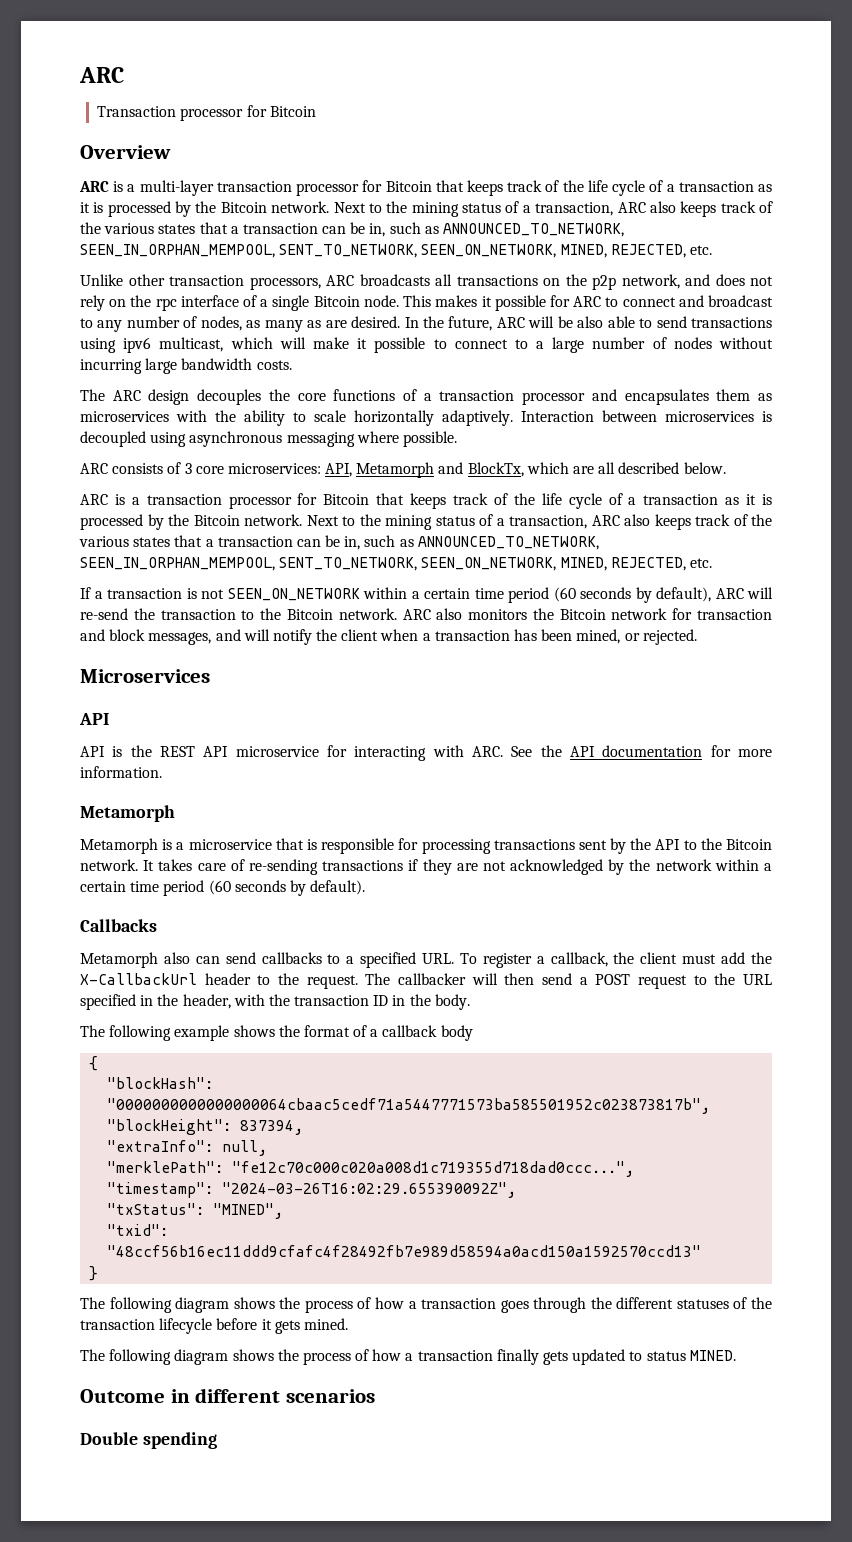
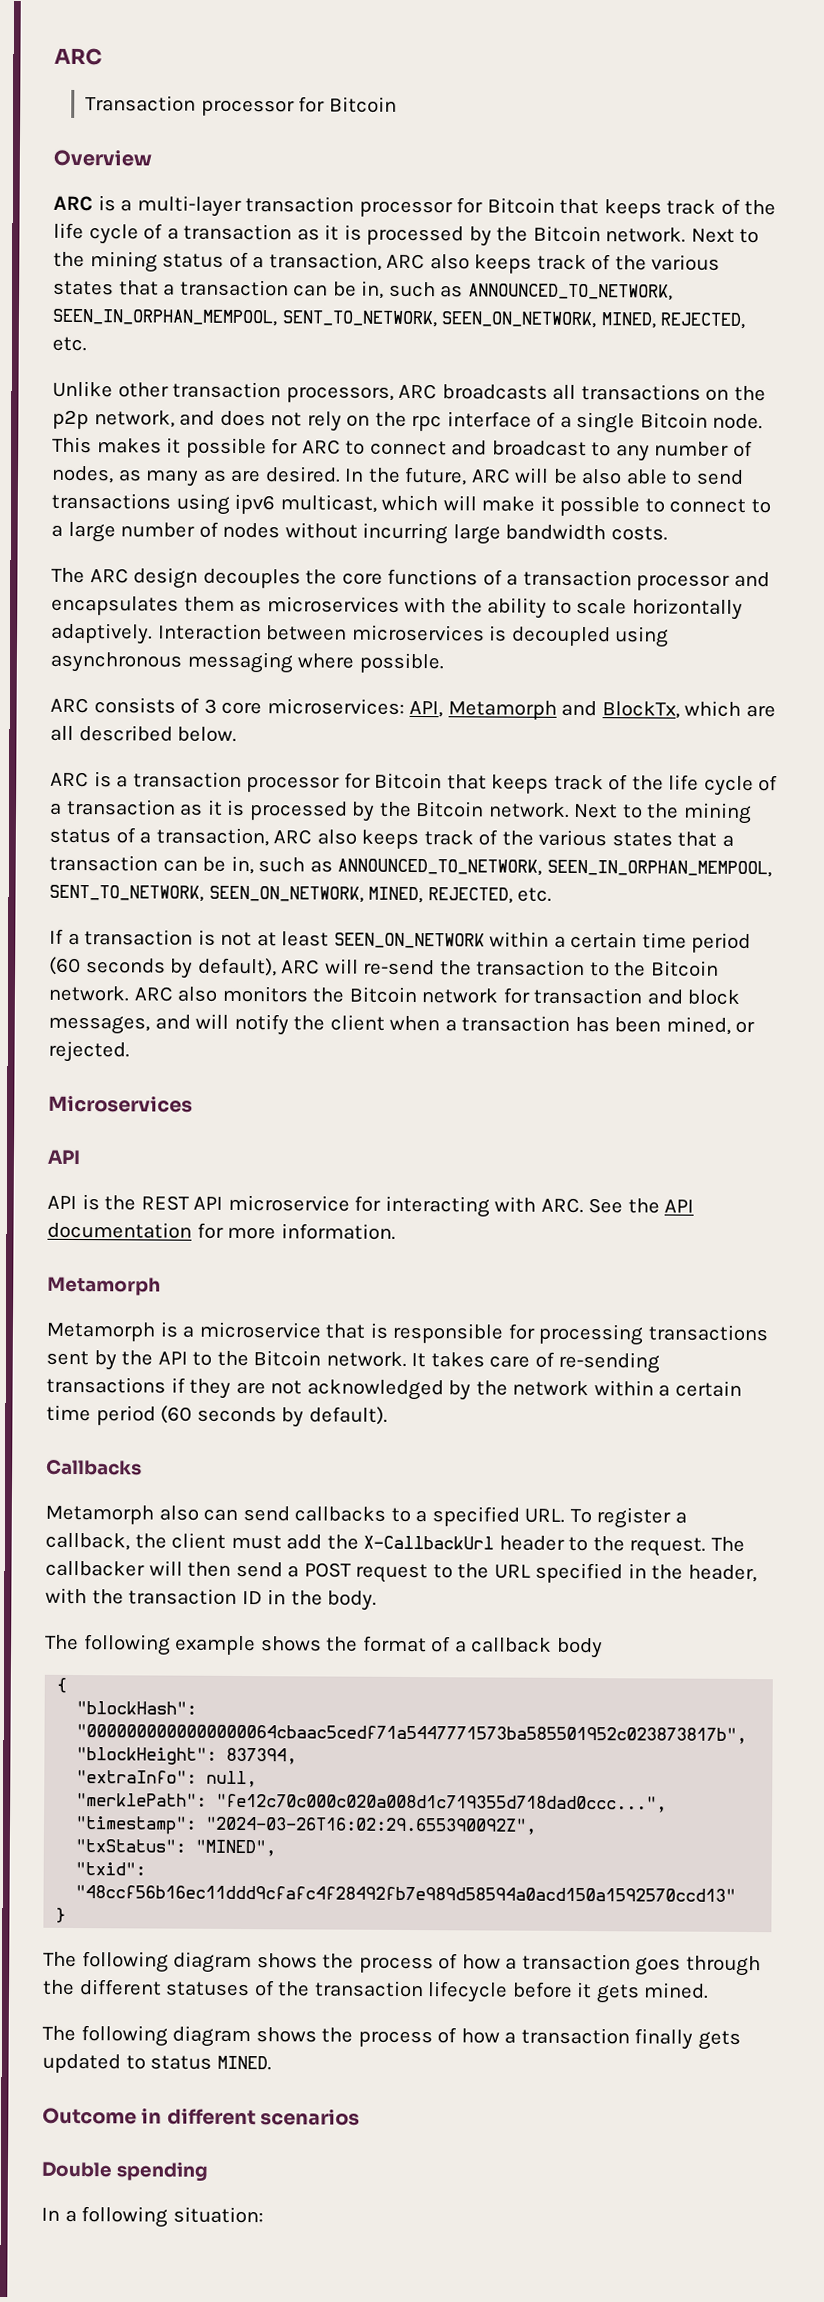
(224, 594) none -> [256,931,330,947] at least
(217, 1440) none -> [41,2206,264,2228] // In a following situation:

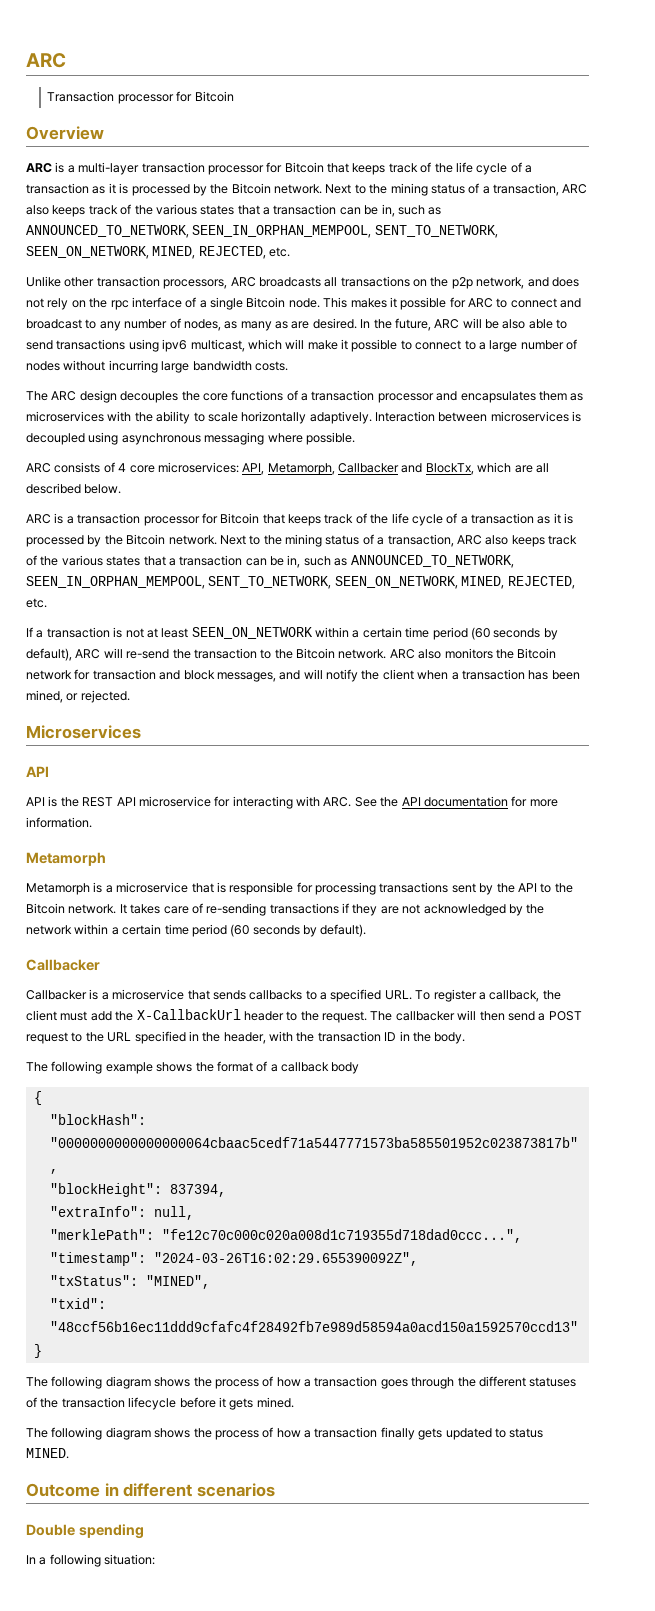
[203,698,217,714] 3 -> [118,463,127,472] 4
[447,700,557,720] Metamorph -> [267,463,399,475] Metamorph, Callbacker
[46,1459,142,1476] [45,1504,290,1525] Callbacks // Metamorph also can send -> [26,959,100,971] [26,989,246,1000] Callbacker // Callbacker is a microservice that sends

